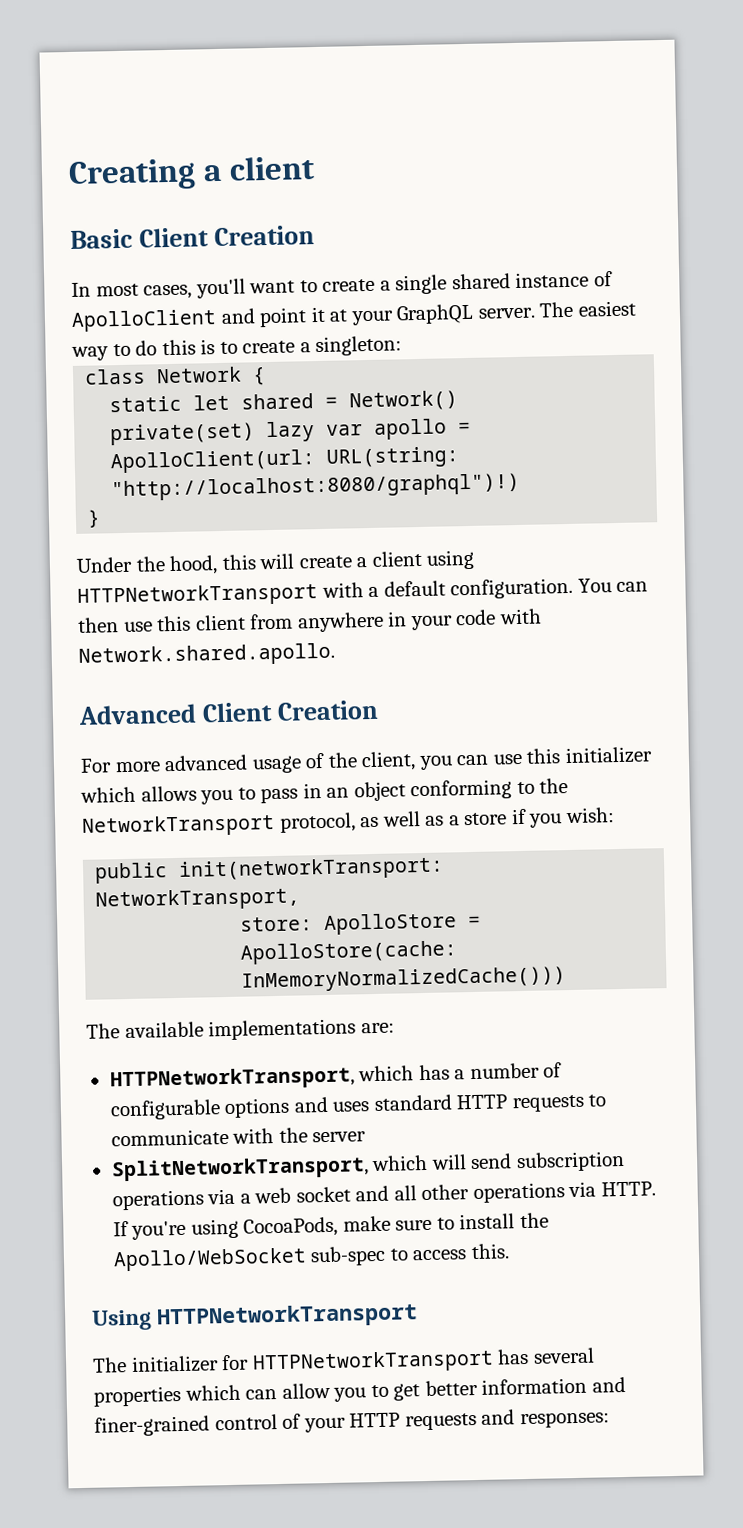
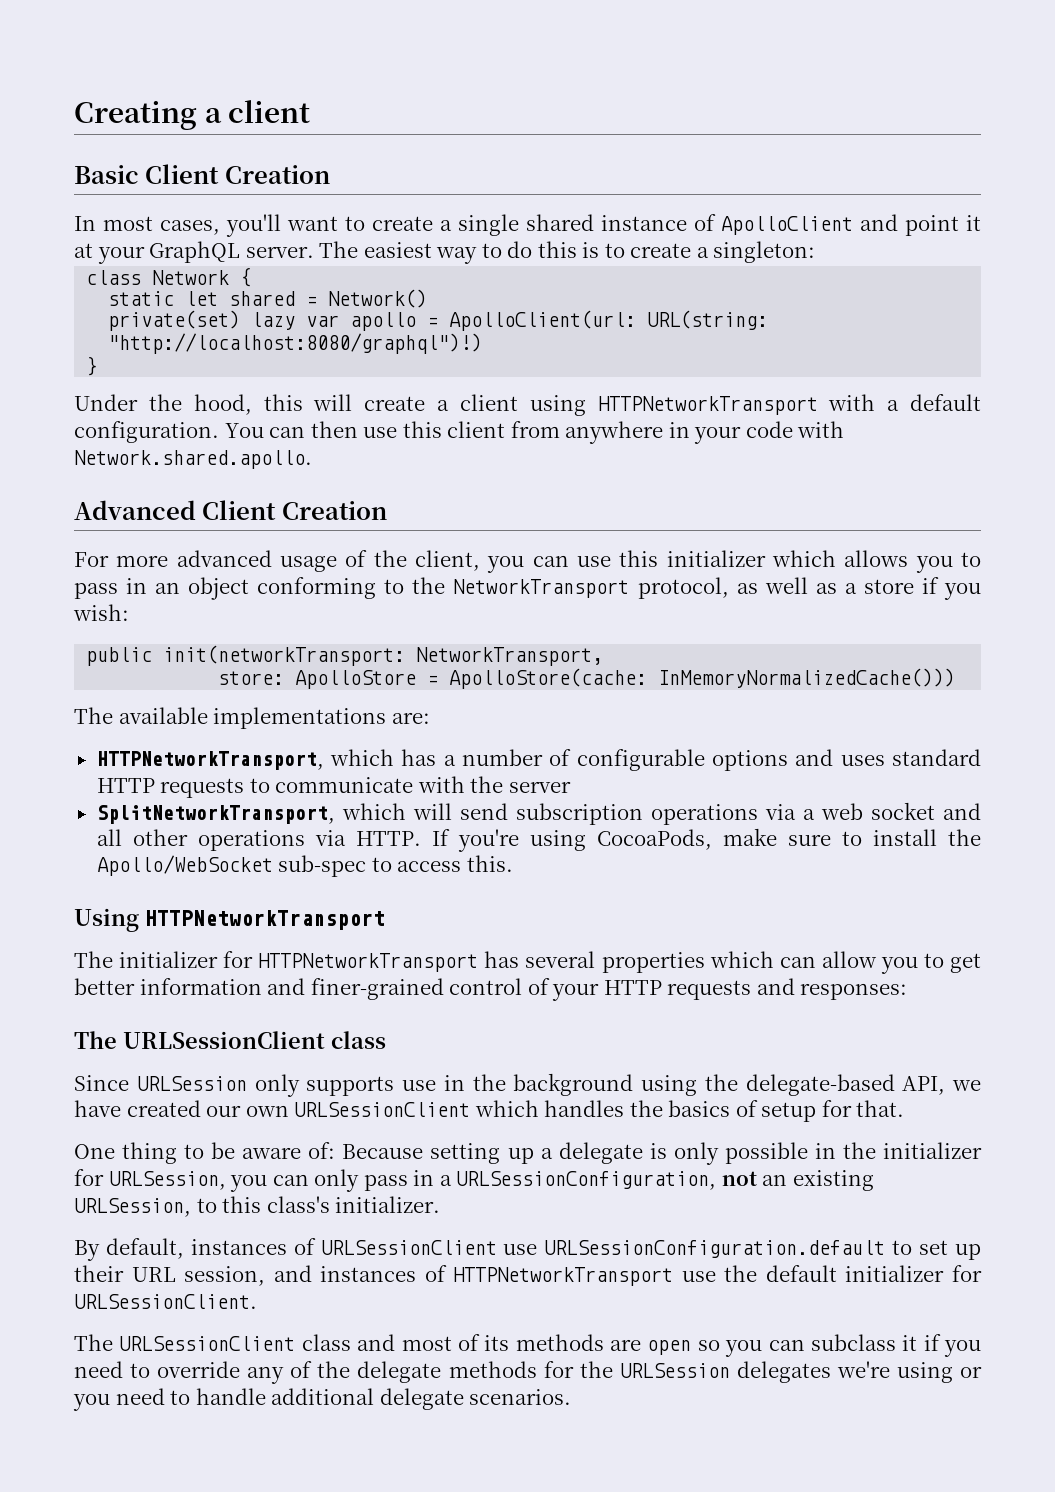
(610, 1420) none -> [74,1031,386,1049] [74,1073,981,1097] [74,1100,905,1122] [74,1142,982,1165] [74,1169,874,1192] [74,1196,441,1217] [74,1238,981,1261] [74,1265,982,1286] [74,1294,257,1309] [74,1334,981,1357] [74,1361,982,1384] [73,1388,572,1411] // The URLSessionClient class // Since URLSession only supports use in the background using the delegate-based API, we have created our own URLSessionClient which handles the basics of setup for that. // One thing to be aware of: Because setting up a delegate is only possible in the initializer for URLSession, you can only pass in a URLSessionConfiguration, not an existing URLSession, to this class's initializer. // By default, instances of URLSessionClient use URLSessionConfiguration.default to set up their URL session, and instances of HTTPNetworkTransport use the default initializer for URLSessionClient. // The URLSessionClient class and most of its methods are open so you can subclass it if you need to override any of the delegate methods for the URLSession delegates we're using or you need to handle additional delegate scenarios.

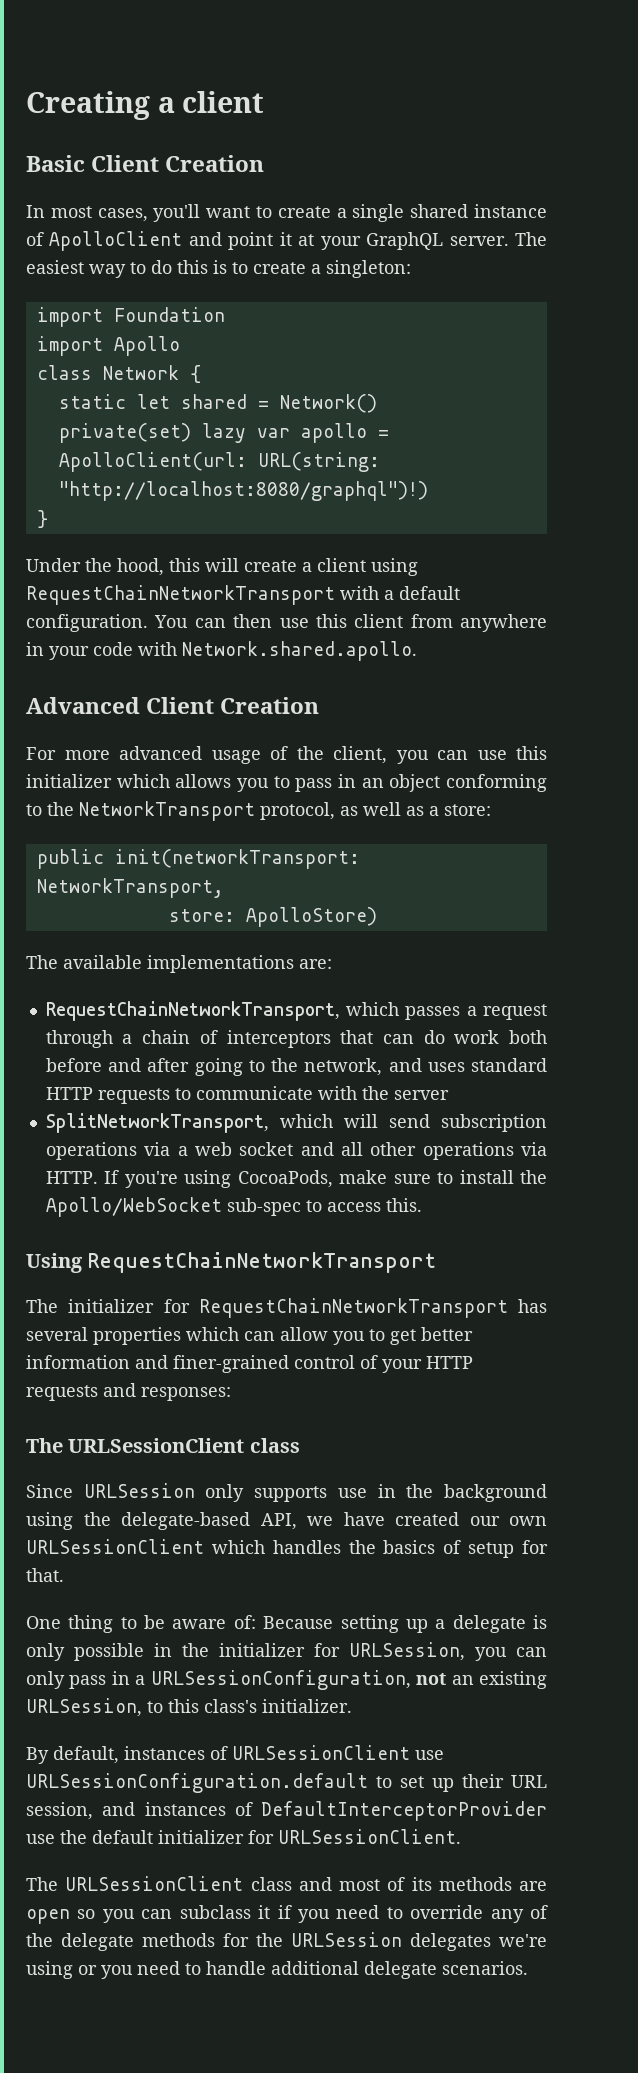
(816, 252) none -> [36,307,225,327] [36,336,180,356] // import Foundation // import Apollo
[597,396,818,415] HTTPNetworkTransport -> [26,585,335,605] RequestChainNetworkTransport
[863,577,982,600] [73,604,129,621] store if you wish: -> [444,804,491,816] store:
[295,668,956,689] ApolloStore = ApolloStore(cache: InMemoryNormalizedCache())) -> [245,907,377,927] ApolloStore)
[96,749,788,771] HTTPNetworkTransport, which has a number of configurable options -> [45,1001,547,1021] [45,1030,547,1048] [45,1058,383,1076] RequestChainNetworkTransport, which passes a request through a chain of interceptors that can do work both before and after going to the network,
[145,910,385,930] HTTPNetworkTransport -> [87,1252,437,1273] RequestChainNetworkTransport
[258,953,479,972] HTTPNetworkTransport -> [198,1298,508,1318] RequestChainNetworkTransport
[453,1267,674,1286] HTTPNetworkTransport -> [261,1801,547,1821] DefaultInterceptorProvider

